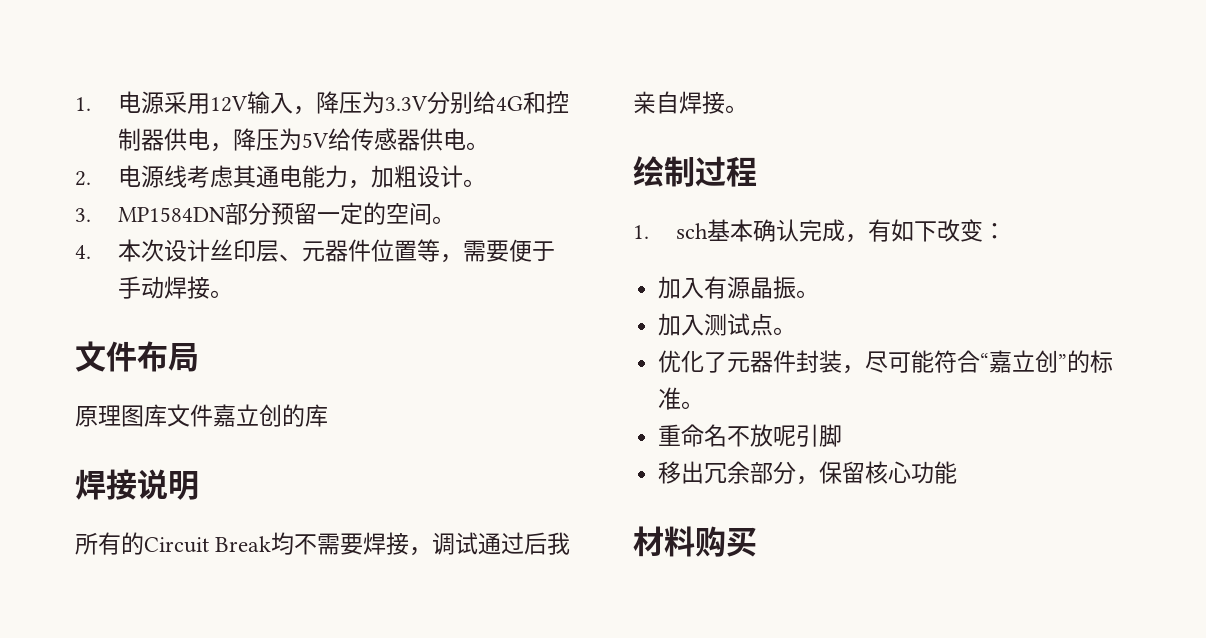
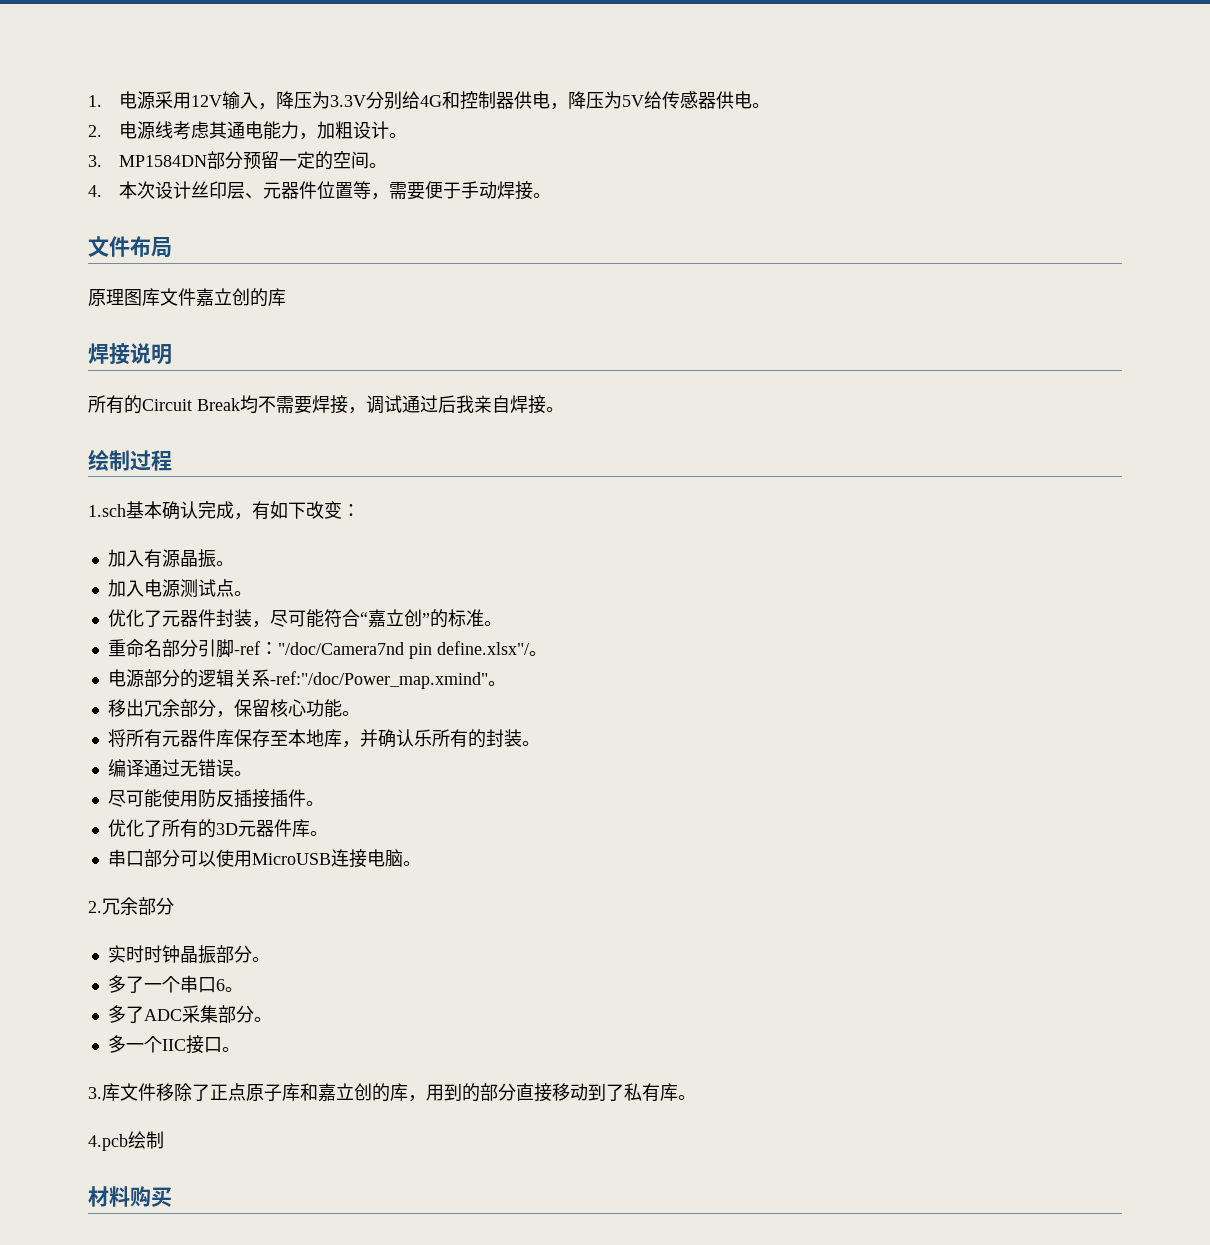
[633,223,709,239] 1. sch -> [88,504,126,517] 1.sch
(705, 325) none -> [143,579,180,598] 电源
[727,424,797,447] 不放呢 -> [161,639,198,657] 部分
(843, 435) none -> [233,641,547,659] [107,669,506,689] -ref："/doc/Camera7nd pin define.xlsx"/。 // 电源部分的逻辑关系-ref:"/doc/Power_map.xmind"。
(958, 472) none -> [341,711,360,716] [107,729,540,748] [107,759,252,777] [107,789,324,808] [107,819,328,838] [107,849,421,868] [88,897,174,916] [107,945,270,964] [107,975,243,993] [107,1005,272,1023] [107,1035,240,1054] [88,1083,696,1102] [88,1131,164,1151] 。 // 将所有元器件库保存至本地库，并确认乐所有的封装。 // 编译通过无错误。 // 尽可能使用防反插接插件。 // 优化了所有的3D元器件库。 // 串口部分可以使用MicroUSB连接电脑。 // 2.冗余部分 // 实时时钟晶振部分。 // 多了一个串口6。 // 多了ADC采集部分。 // 多一个IIC接口。 // 3.库文件移除了正点原子库和嘉立创的库，用到的部分直接移动到了私有库。 // 4.pcb绘制

